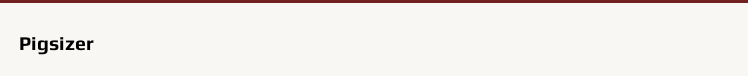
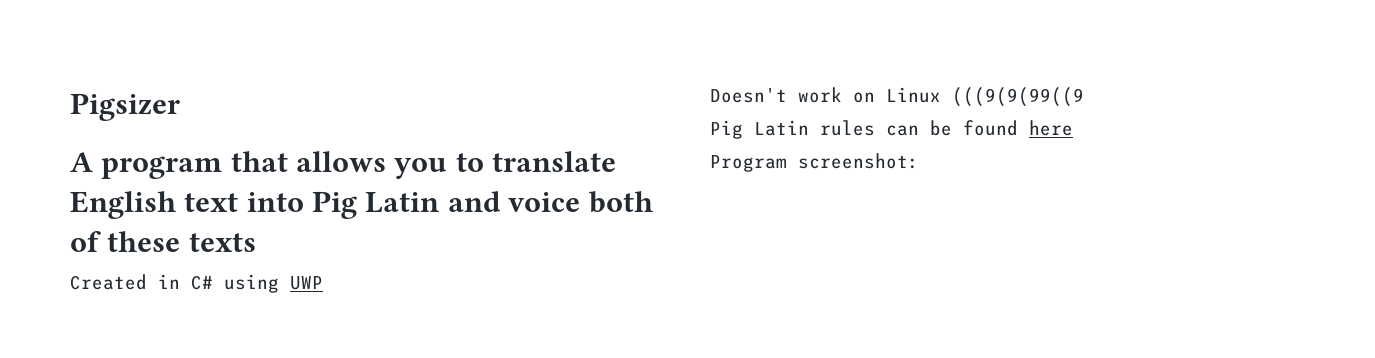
(94, 46) none -> [70,151,617,179] [70,191,653,219] [70,231,256,252] [70,274,323,293] [710,87,1084,107] [710,120,1073,139] [710,153,919,172] // A program that allows you to translate English text into Pig Latin and voice both of these texts // Created in C# using UWP // Doesn't work on Linux (((9(9(99((9 // Pig Latin rules can be found here // Program screenshot:

